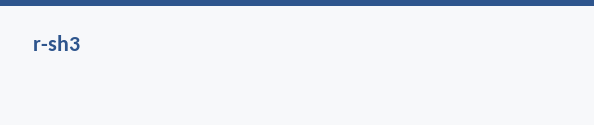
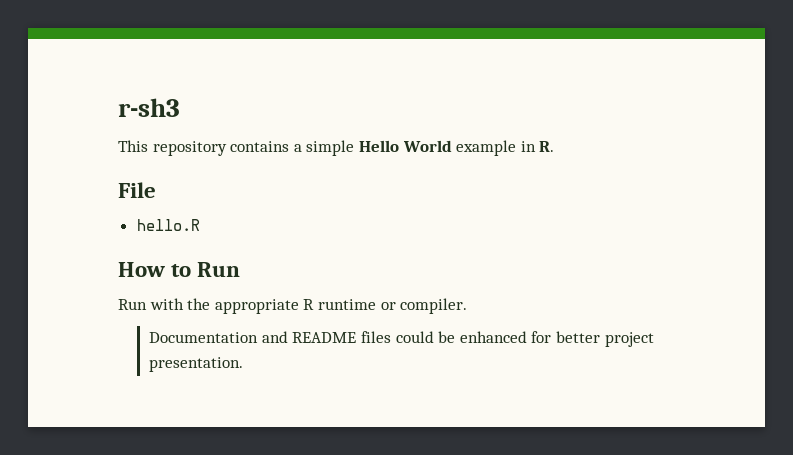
(80, 43) none -> [118,140,555,156] [118,182,156,198] [136,219,200,231] [118,262,241,277] [118,298,468,314] [149,331,654,347] [149,357,244,372] // This repository contains a simple Hello World example in R. // File // hello.R // How to Run // Run with the appropriate R runtime or compiler. // Documentation and README files could be enhanced for better project presentation.

